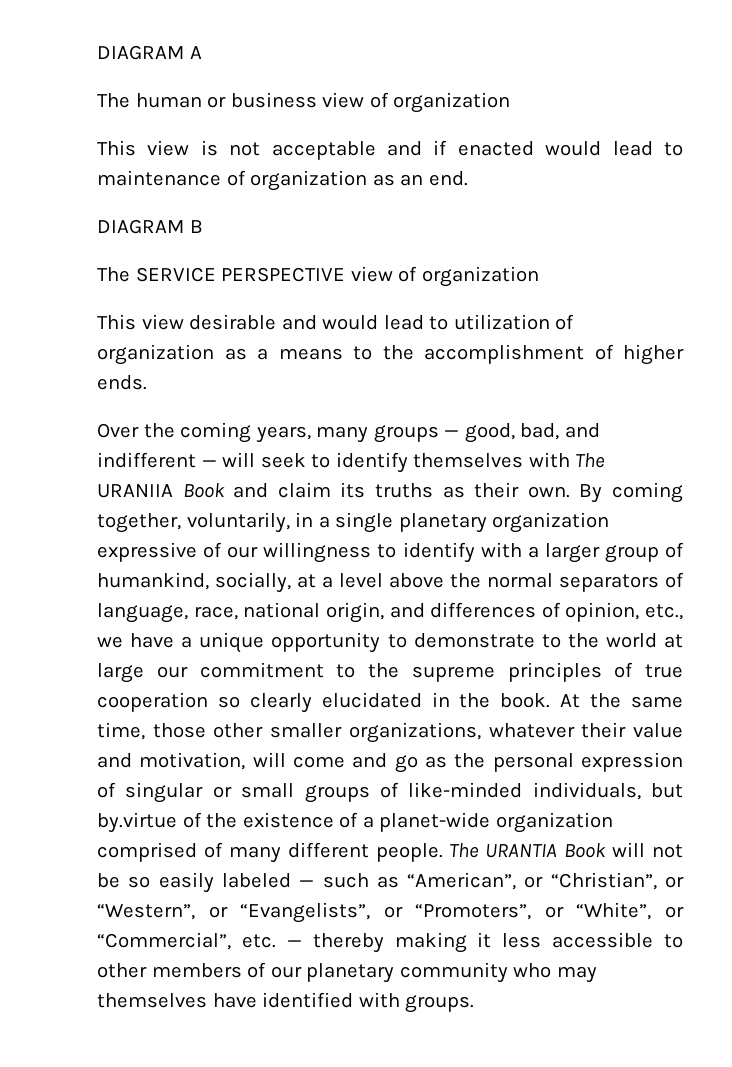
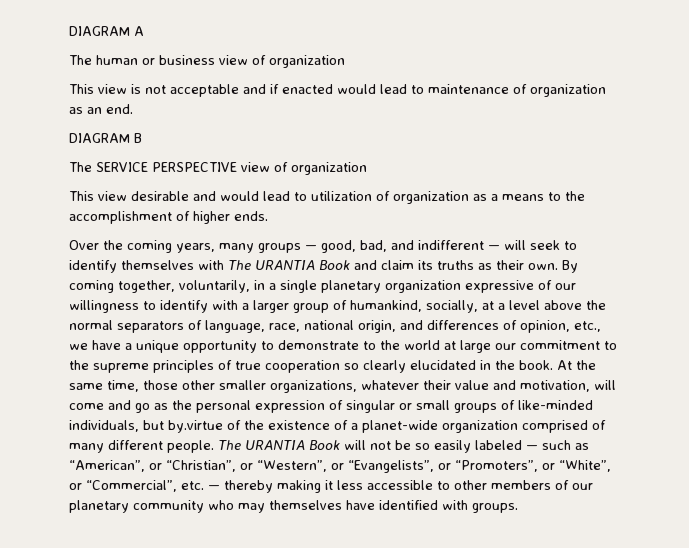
[97,484,173,498] URANIIA -> [255,260,315,270] URANTIA

